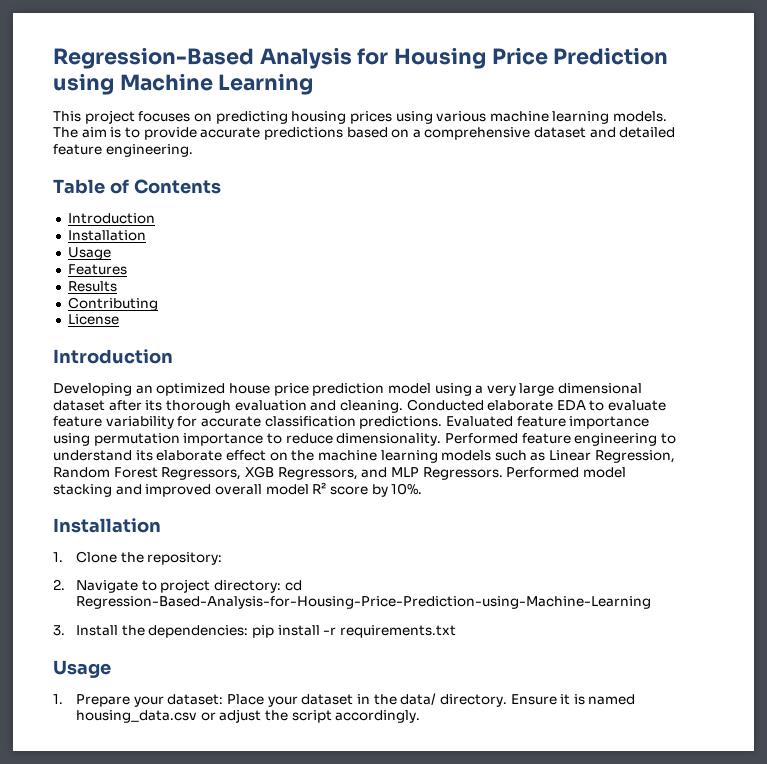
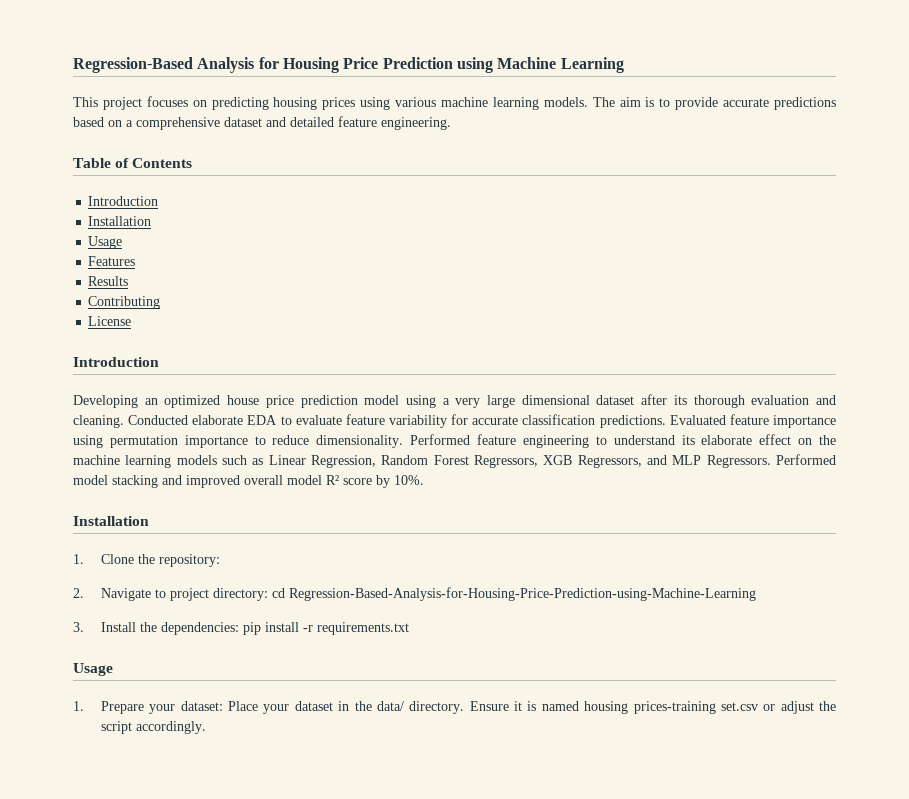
[76,710,198,723] housing_data.csv -> [584,701,758,714] housing prices-training set.csv

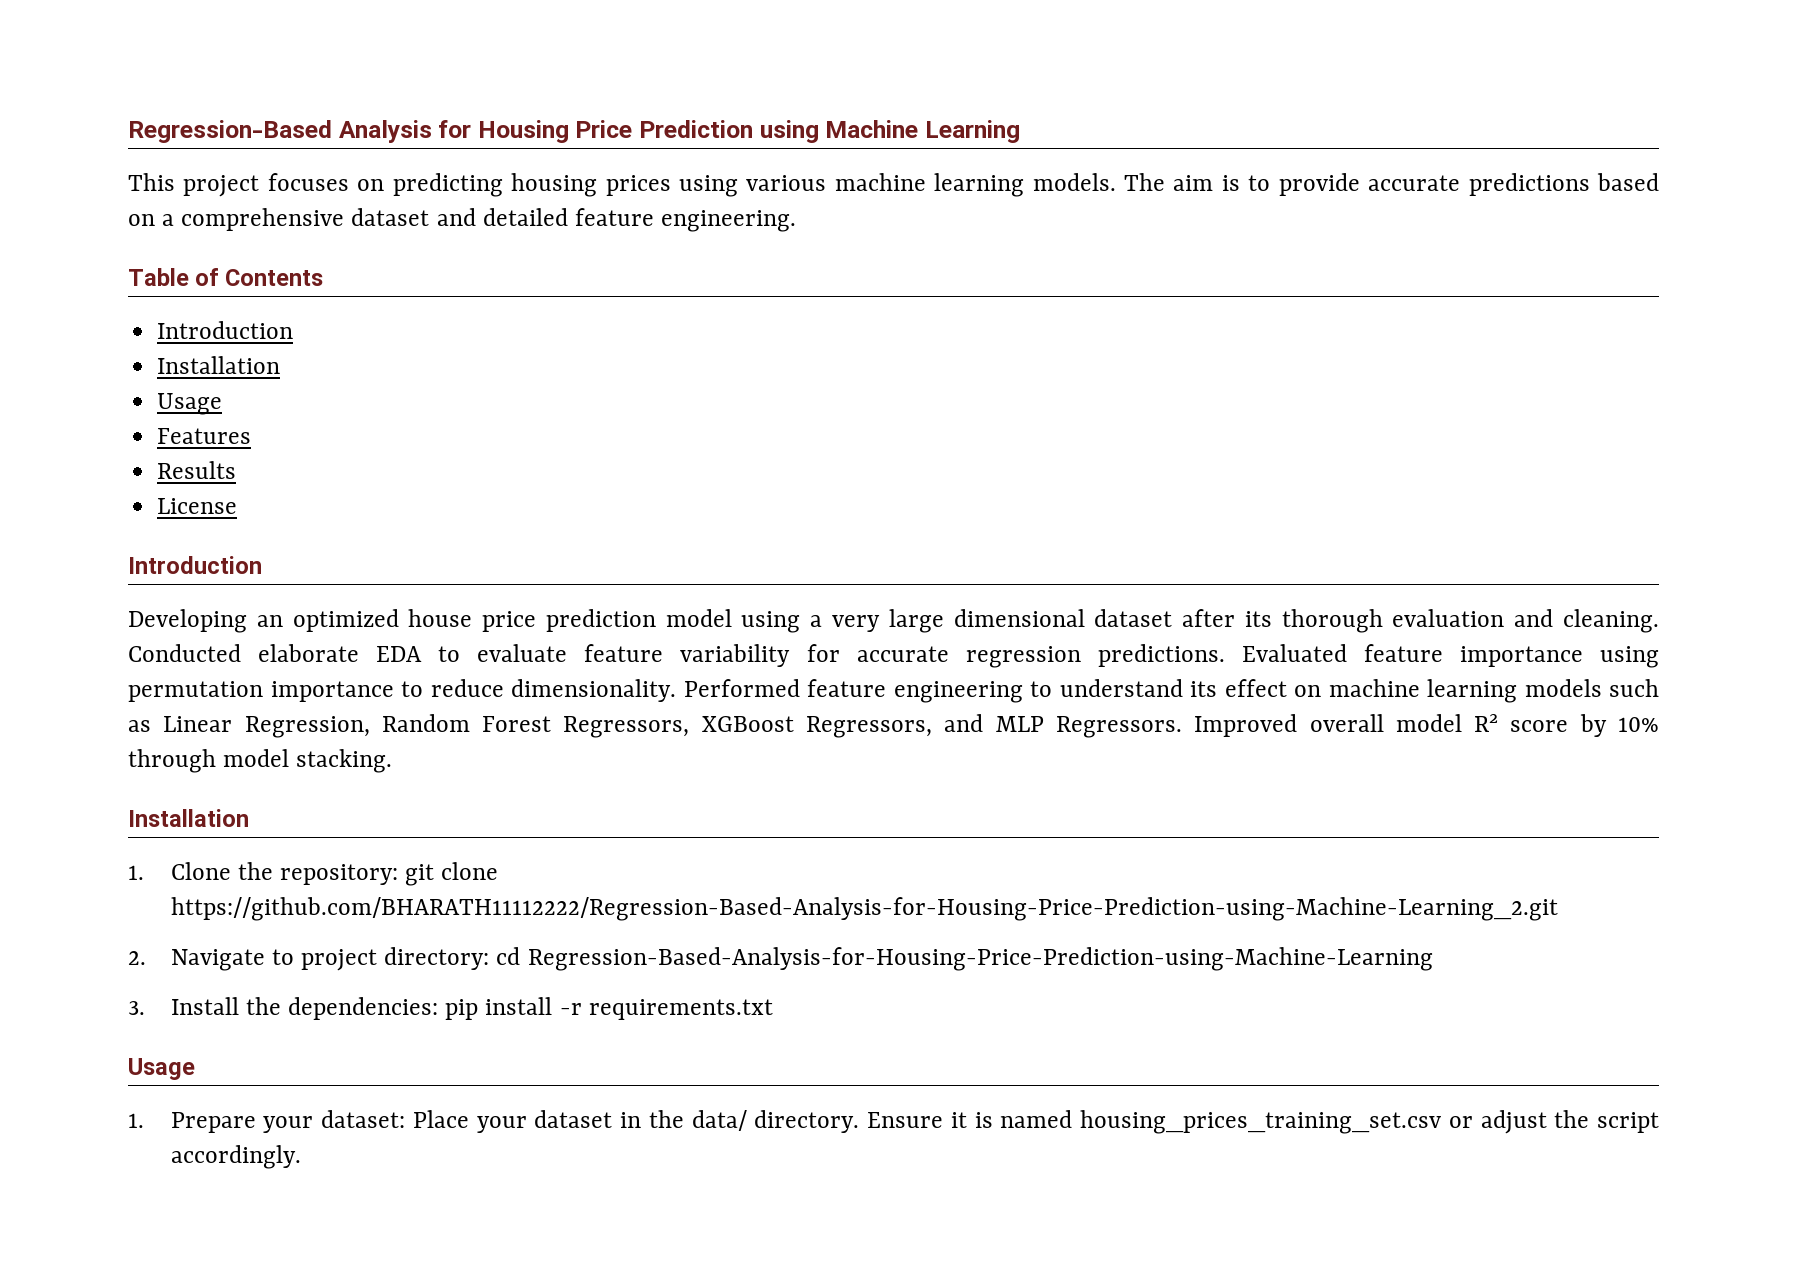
[88,296,161,309] // Contributing -> (237, 470) none
[522,414,596,425] classification -> [965,646,1081,668] regression
[701,435,753,445] elaborate -> (1217, 689) none
[819,435,837,445] the -> (1321, 691) none
[543,455,573,465] XGB -> [701,716,794,732] XGBoost
[776,454,837,465] [73,475,240,488] Performed model stacking and improved -> [1194,714,1298,737] Improved
[394,475,424,485] 10%. -> [1617,717,1659,732] [128,749,393,773] 10% through model stacking.
(220, 560) none -> [405,862,499,886] [170,897,1558,921] git clone https://github.com/BHARATH11112222/Regression-Based-Analysis-for-Housing-Price-Prediction-using-Machine-Learning_2.git
[584,701,758,714] housing prices-training set.csv -> [1080,1110,1442,1134] housing_prices_training_set.csv

